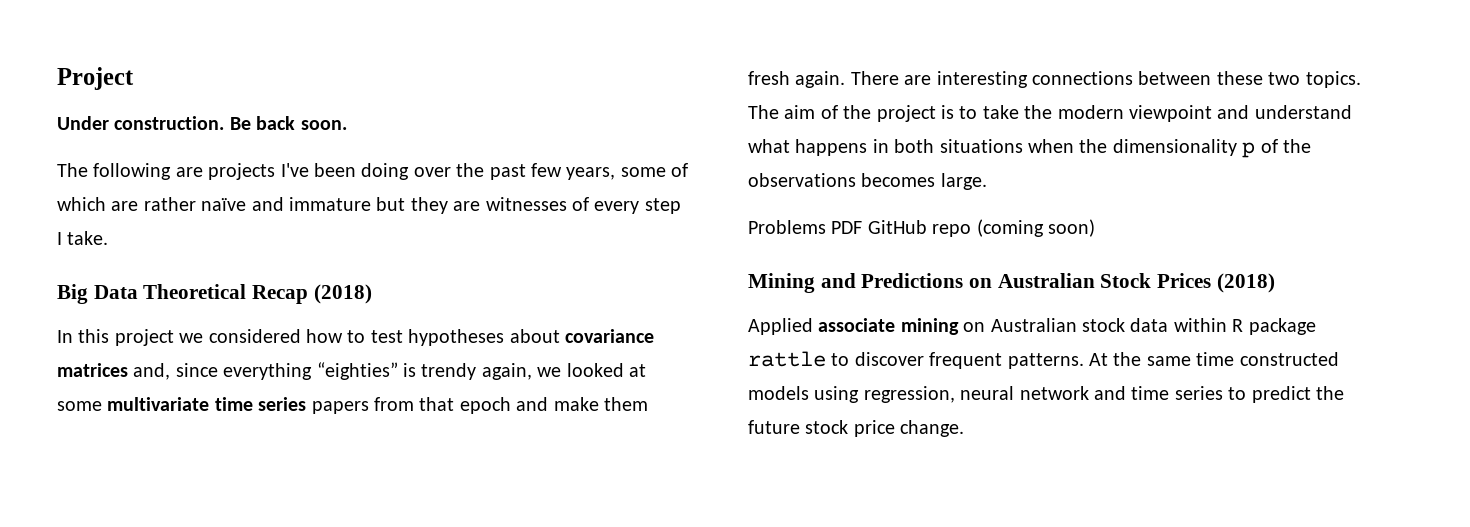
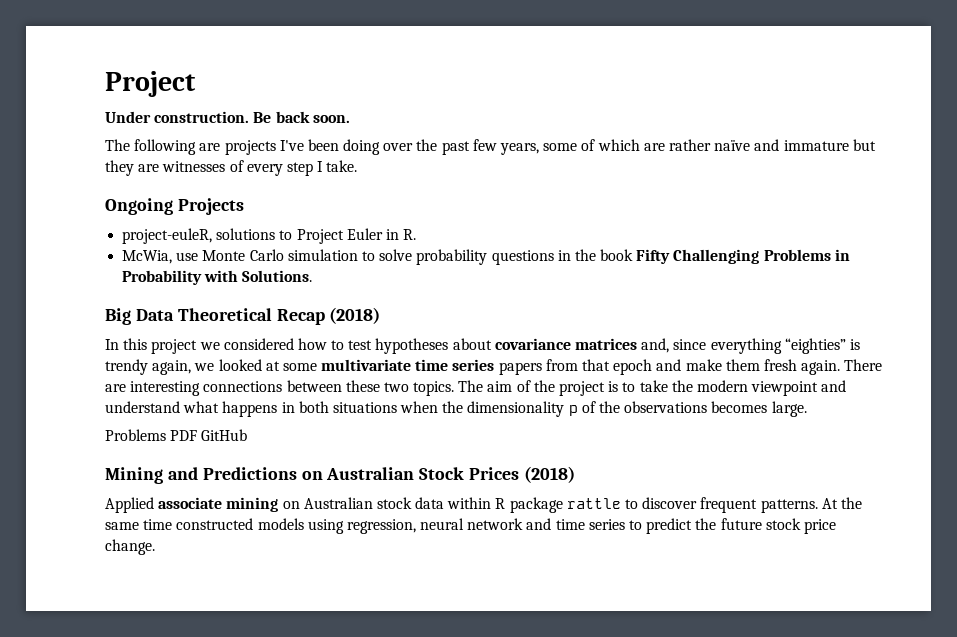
(109, 238) none -> [105,198,244,215] [122,228,417,244] [122,249,850,265] [122,270,313,285] // Ongoing Projects // project-euleR, solutions to Project Euler in R. // McWia, use Monte Carlo simulation to solve probability questions in the book Fifty Challenging Problems in Probability with Solutions.
[932,219,1095,237] repo (coming soon) -> (248, 435) none

